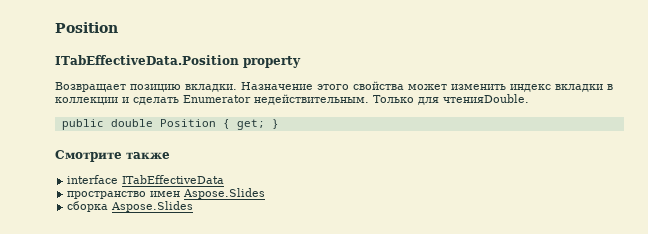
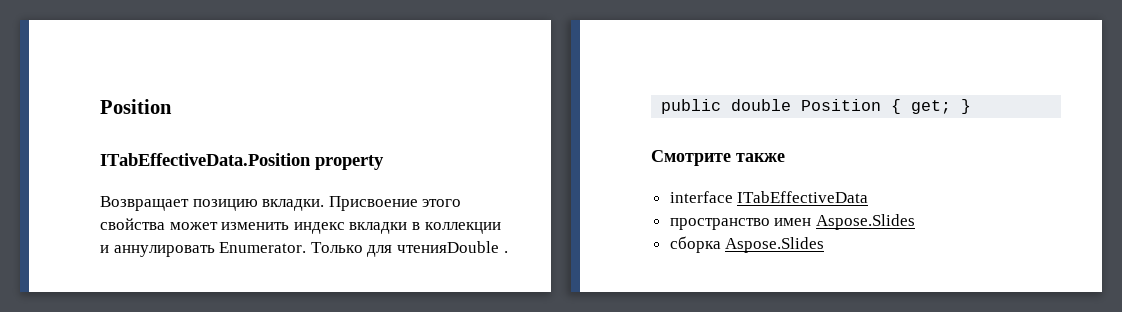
[241,82,313,90] Назначение -> [328,196,418,211] Присвоение
[133,94,529,105] сделать Enumerator недействительным. Только для чтенияDouble. -> [113,241,508,257] аннулировать Enumerator. Только для чтенияDouble .

